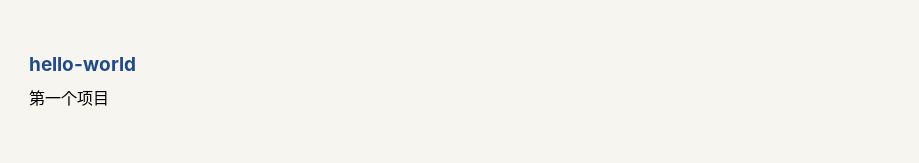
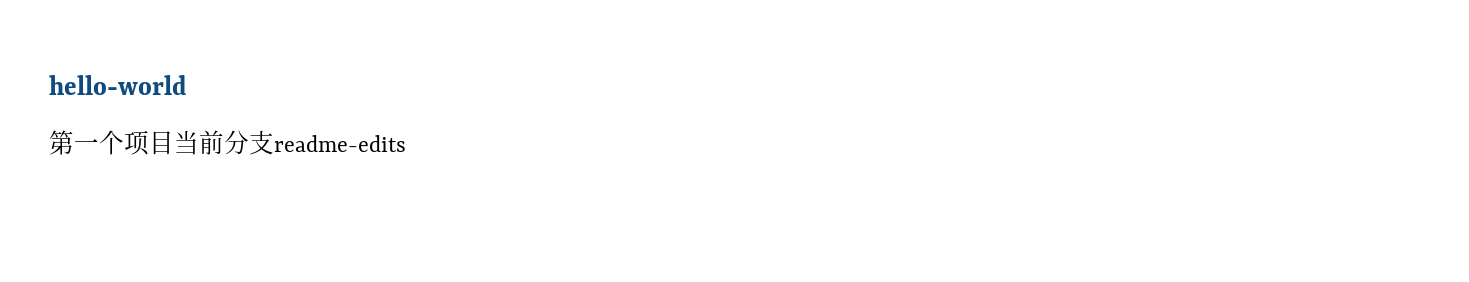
(109, 98) none -> [174,130,406,155] 当前分支readme-edits

